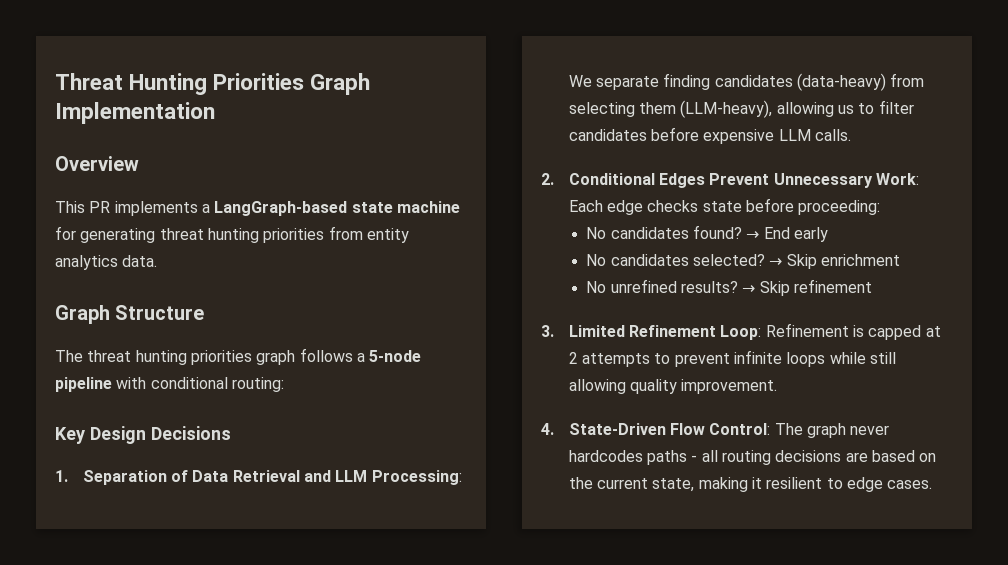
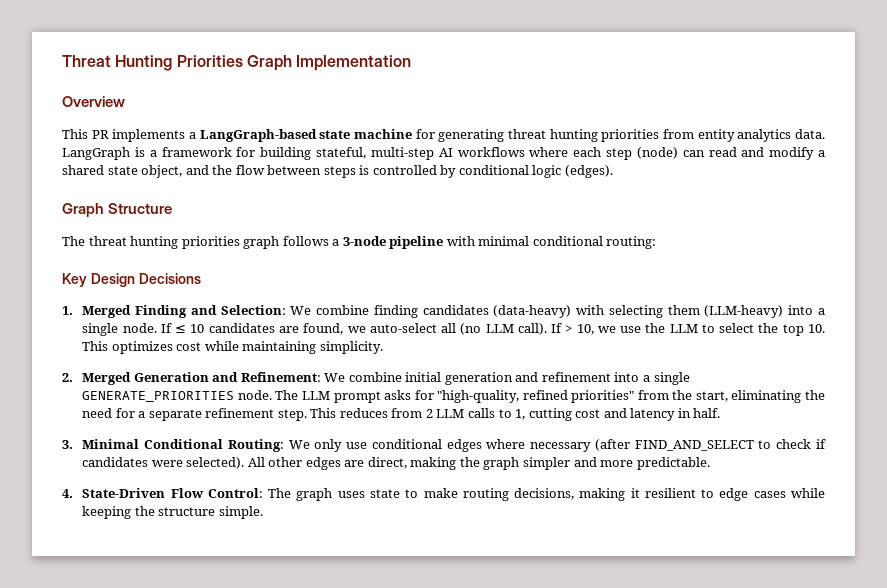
(158, 261) none -> [62,147,826,160] [62,165,613,178] LangGraph is a framework for building stateful, multi-step AI workflows where each step (node) can read and modify a shared state object, and the flow between steps is controlled by conditional logic (edges).
[369,350,422,362] 5-node -> [342,236,386,246] 3-node
(147, 383) none -> [478,236,530,246] minimal
[82,470,462,485] [568,75,660,90] Separation of Data Retrieval and LLM Processing: We separate -> [82,305,370,318] Merged Finding and Selection: We combine
[890,73,925,87] from -> [576,305,605,315] with
[680,100,914,118] [568,127,852,144] [541,173,920,188] [568,198,881,215] [586,225,829,242] [586,254,901,269] [586,279,873,296] [541,323,941,340] [568,350,897,367] [568,379,778,394] (LLM-heavy), allowing us to filter candidates before expensive LLM calls. // 2. Conditional Edges Prevent Unnecessary Work: Each edge checks state before proceeding: // No candidates found? → End early // No candidates selected? → Skip enrichment // No unrefined results? → Skip refinement // 3. Limited Refinement Loop: Refinement is capped at 2 attempts to prevent infinite loops while still allowing quality improvement. -> [704,305,825,318] [82,323,826,336] [82,341,383,354] [62,372,690,385] [82,390,825,403] [82,408,721,421] [62,439,826,452] [82,457,710,470] (LLM-heavy) into a single node. If ≤ 10 candidates are found, we auto-select all (no LLM call). If > 10, we use the LLM to select the top 10. This optimizes cost while maintaining simplicity. // 2. Merged Generation and Refinement: We combine initial generation and refinement into a single GENERATE_PRIORITIES node. The LLM prompt asks for "high-quality, refined priorities" from the start, eliminating the need for a separate refinement step. This reduces from 2 LLM calls to 1, cutting cost and latency in half. // 3. Minimal Conditional Routing: We only use conditional edges where necessary (after FIND_AND_SELECT to check if candidates were selected). All other edges are direct, making the graph simpler and more predictable.
[850,425,890,435] [568,450,937,465] [568,477,695,492] never hardcodes paths - all routing decisions are based on the current state, -> [337,488,575,501] uses state to make routing decisions,
[887,480,933,489] cases. -> [753,488,826,498] [82,506,263,519] cases while keeping the structure simple.

